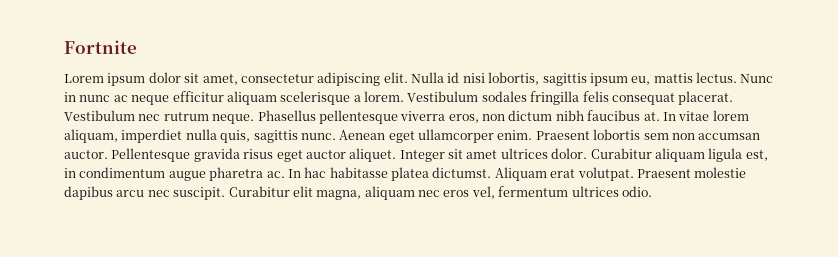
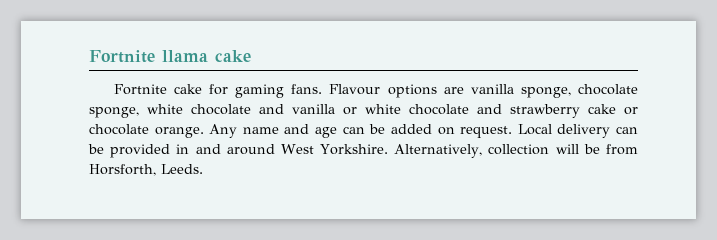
[64,40,137,54] [64,72,774,86] [64,91,734,105] [64,110,749,124] [64,129,761,143] [64,148,768,162] [64,167,747,181] [64,186,652,200] Fortnite // Lorem ipsum dolor sit amet, consectetur adipiscing elit. Nulla id nisi lobortis, sagittis ipsum eu, mattis lectus. Nunc in nunc ac neque efficitur aliquam scelerisque a lorem. Vestibulum sodales fringilla felis consequat placerat. Vestibulum nec rutrum neque. Phasellus pellentesque viverra eros, non dictum nibh faucibus at. In vitae lorem aliquam, imperdiet nulla quis, sagittis nunc. Aenean eget ullamcorper enim. Praesent lobortis sem non accumsan auctor. Pellentesque gravida risus eget auctor aliquet. Integer sit amet ultrices dolor. Curabitur aliquam ligula est, in condimentum augue pharetra ac. In hac habitasse platea dictumst. Aliquam erat volutpat. Praesent molestie dapibus arcu nec suscipit. Curabitur elit magna, aliquam nec eros vel, fermentum ultrices odio. -> [89,50,251,63] [113,84,638,98] [89,104,638,118] [89,124,639,138] [88,144,638,158] [89,164,203,176] Fortnite llama cake // Fortnite cake for gaming fans. Flavour options are vanilla sponge, chocolate sponge, white chocolate and vanilla or white chocolate and strawberry cake or chocolate orange. Any name and age can be added on request. Local delivery can be provided in and around West Yorkshire. Alternatively, collection will be from Horsforth, Leeds.

